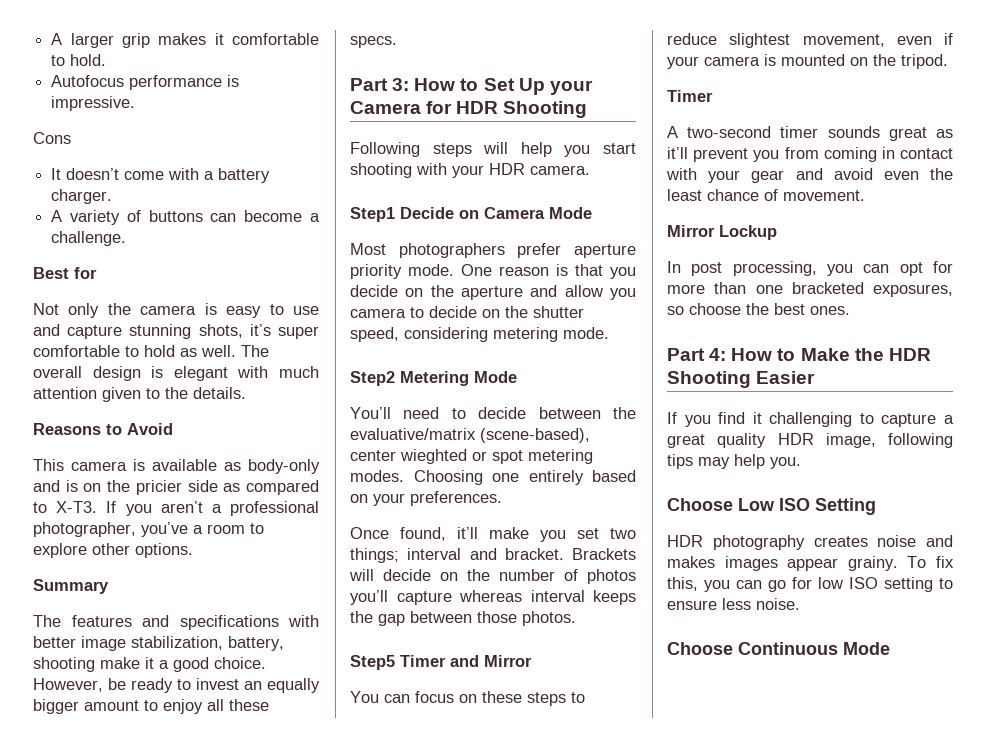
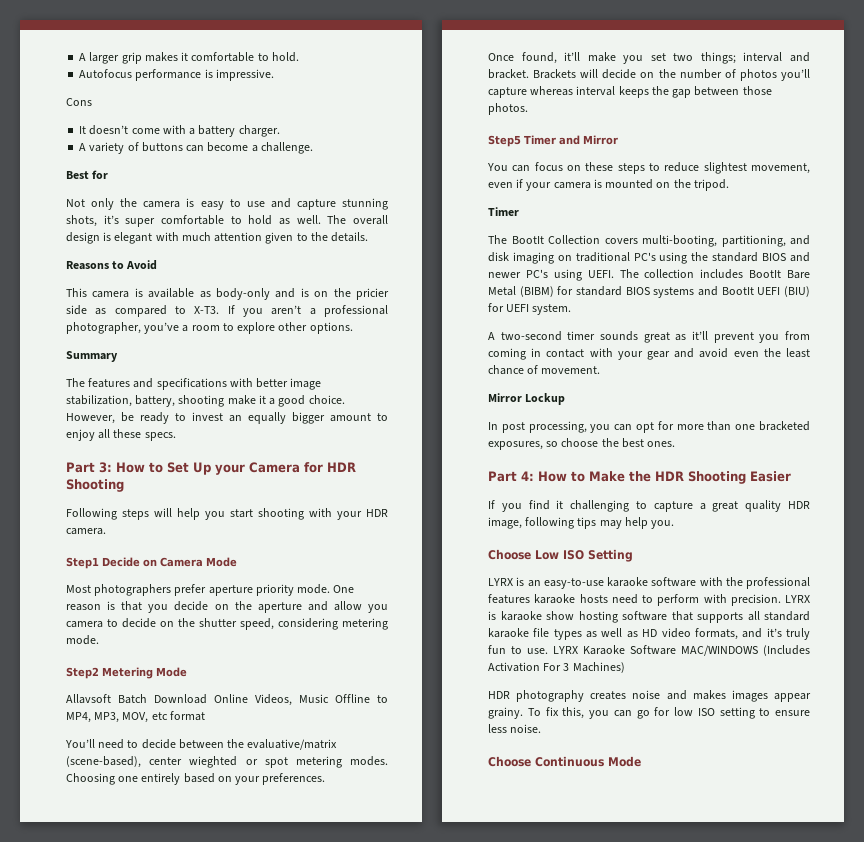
(517, 377) none -> [66,694,388,706] [66,711,205,723] // Allavsoft Batch Download Online Videos, Music Offline to MP4, MP3, MOV, etc format
(713, 96) none -> [488,235,810,247] [488,252,810,264] [488,269,810,281] [488,286,810,298] [488,303,572,315] // The BootIt Collection covers multi-booting, partitioning, and disk imaging on traditional PC's using the standard BIOS and newer PC's using UEFI. The collection includes BootIt Bare Metal (BIBM) for standard BIOS systems and BootIt UEFI (BIU) for UEFI system.
(876, 506) none -> [488,577,810,589] [488,594,810,606] [488,611,810,623] [488,628,810,640] [488,645,810,656] [488,662,625,673] // LYRX is an easy-to-use karaoke software with the professional features karaoke hosts need to perform with precision. LYRX is karaoke show hosting software that supports all standard karaoke file types as well as HD video formats, and it’s truly fun to use. LYRX Karaoke Software MAC/WINDOWS (Includes Activation For 3 Machines)

